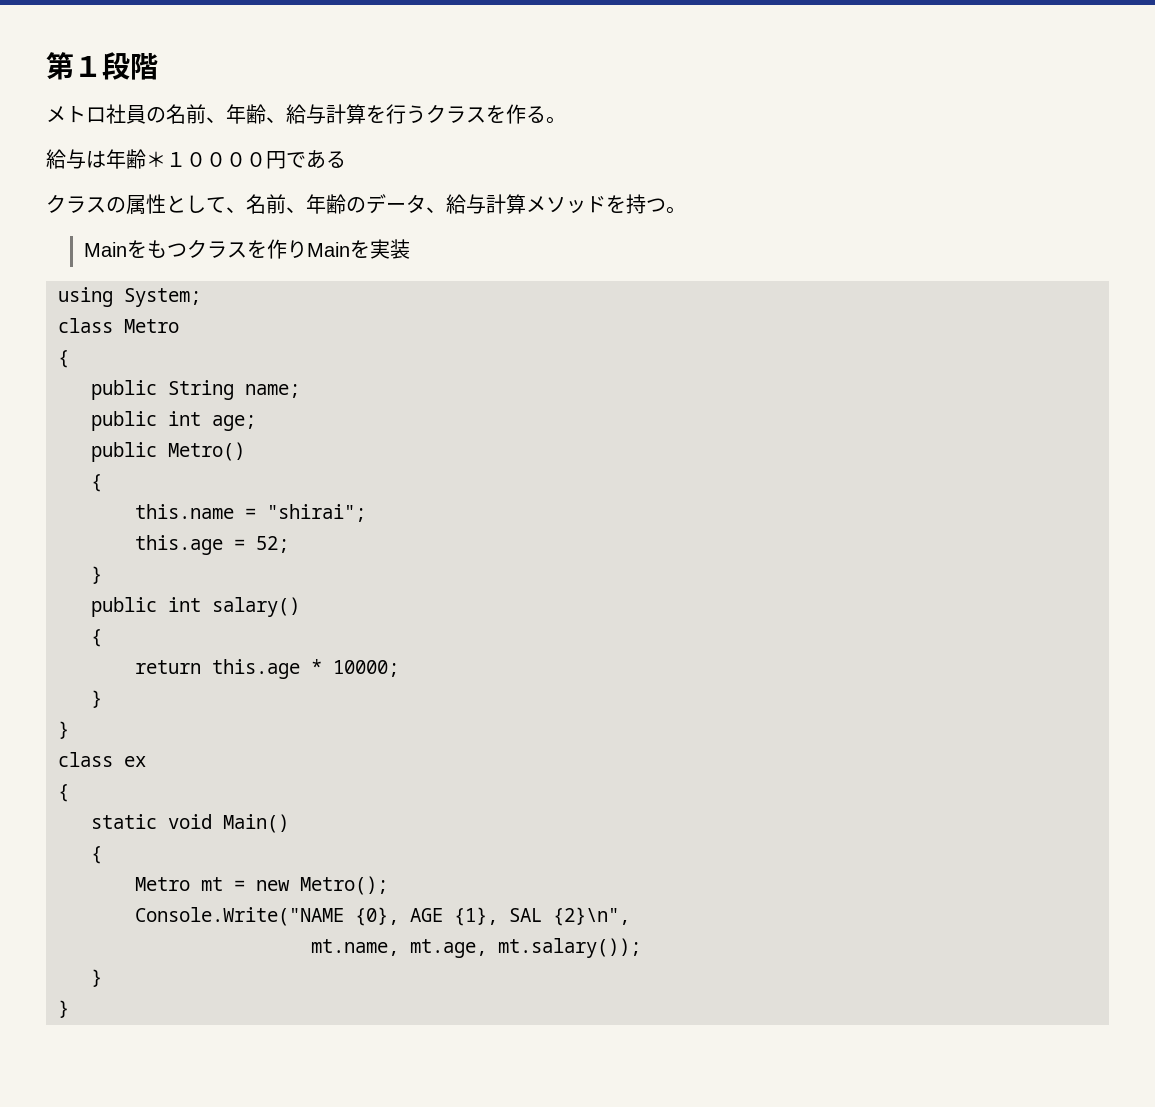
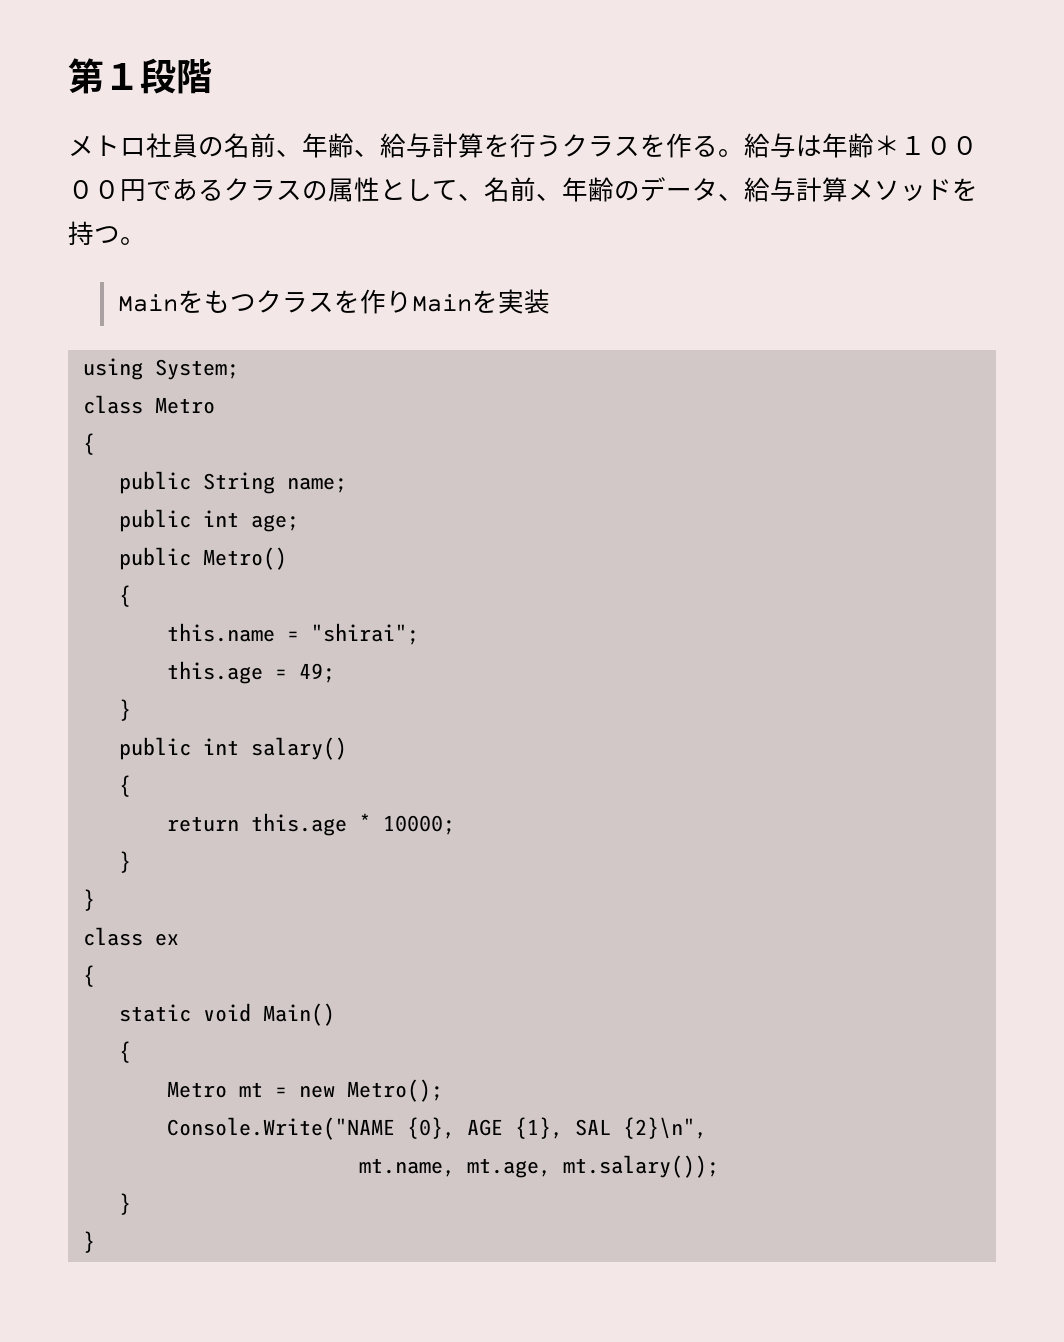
(566, 120) // -> (744, 153) none
(346, 159) // -> (224, 190) none
[256,536,289,553] 52; -> [299,663,336,683] 49;

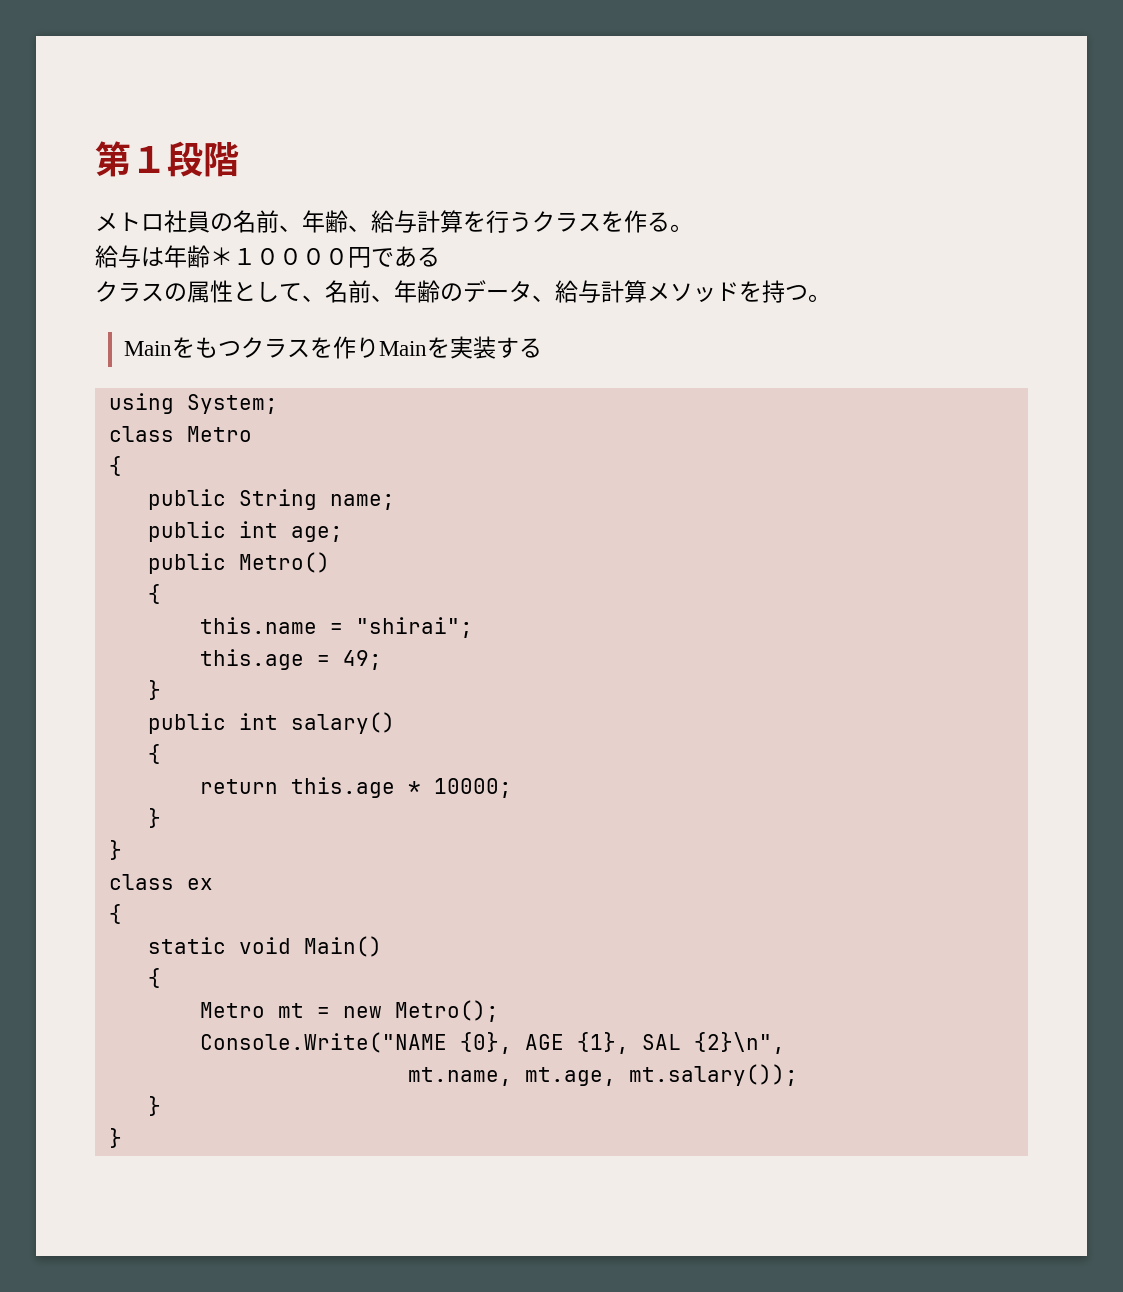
(744, 153) none -> (693, 228) //
(224, 190) none -> (440, 257) //
(550, 301) none -> [496,337,543,358] する

